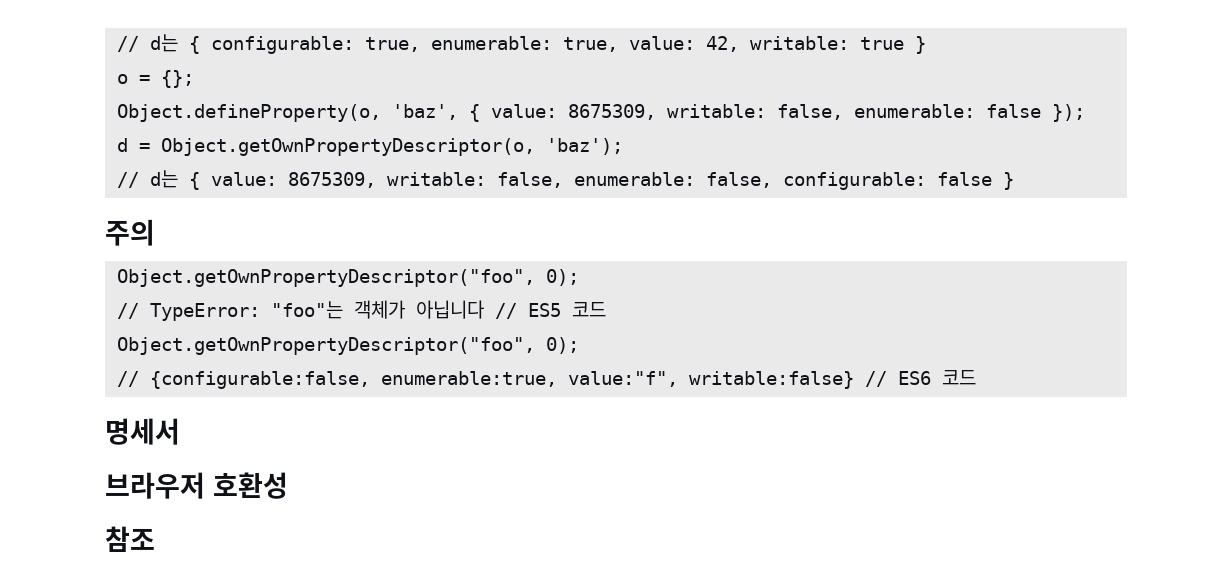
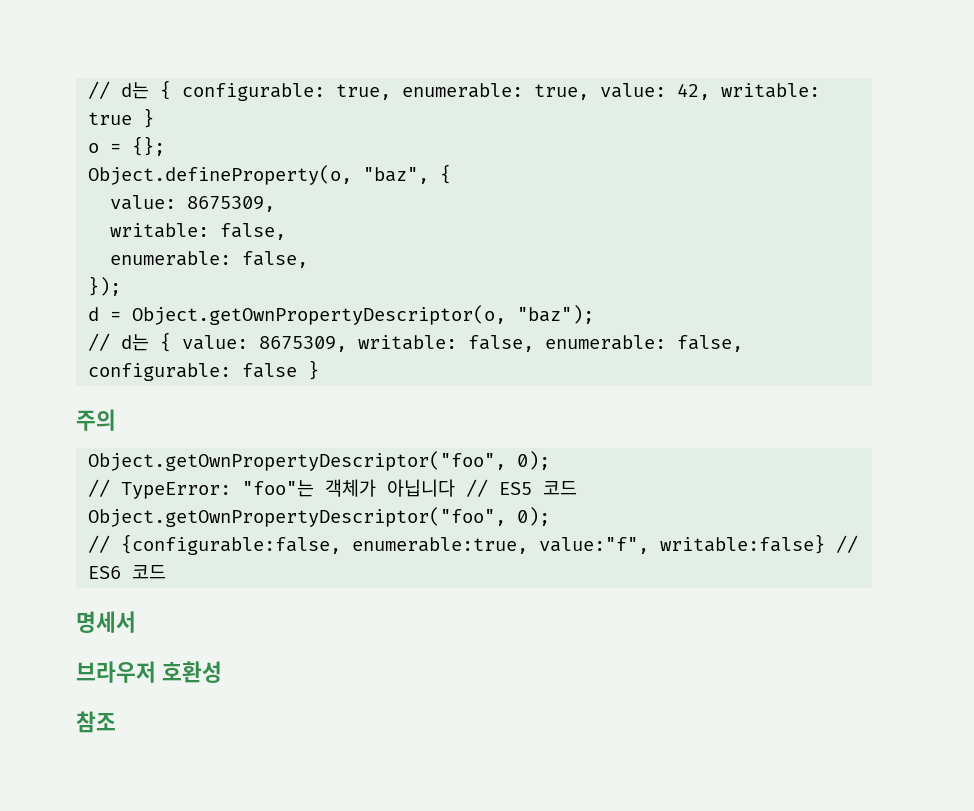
[392,104,1041,122] 'baz', { value: 8675309, writable: false, enumerable: false -> [363,164,451,184] [110,195,275,212] [110,223,286,240] [110,251,308,268] "baz", { // value: 8675309, // writable: false, // enumerable: false, //
[546,138,623,155] 'baz'); -> [517,305,594,324] "baz");

